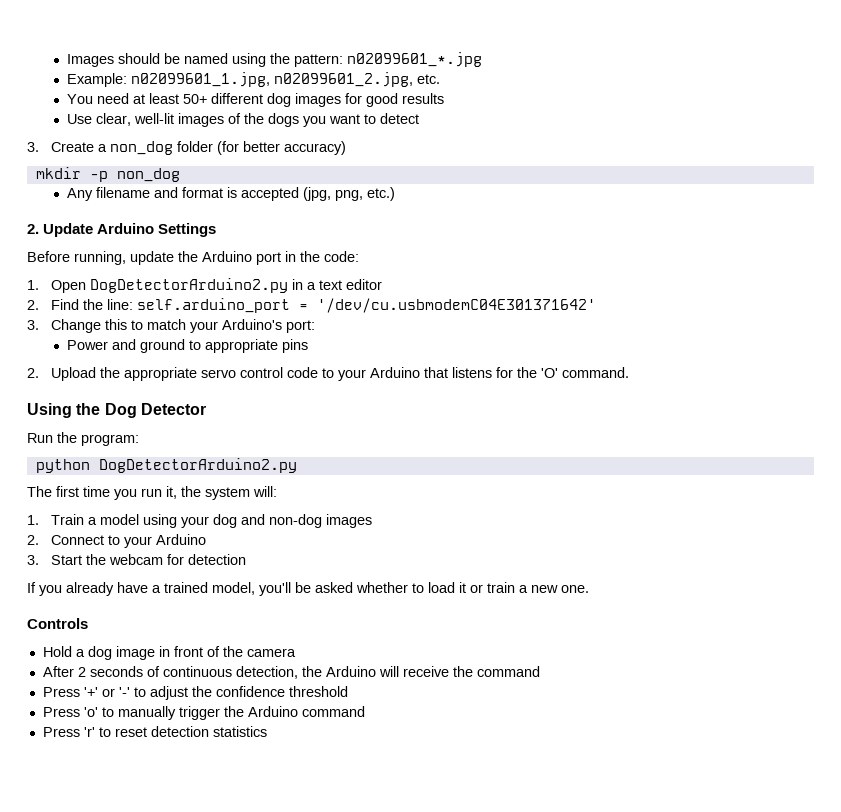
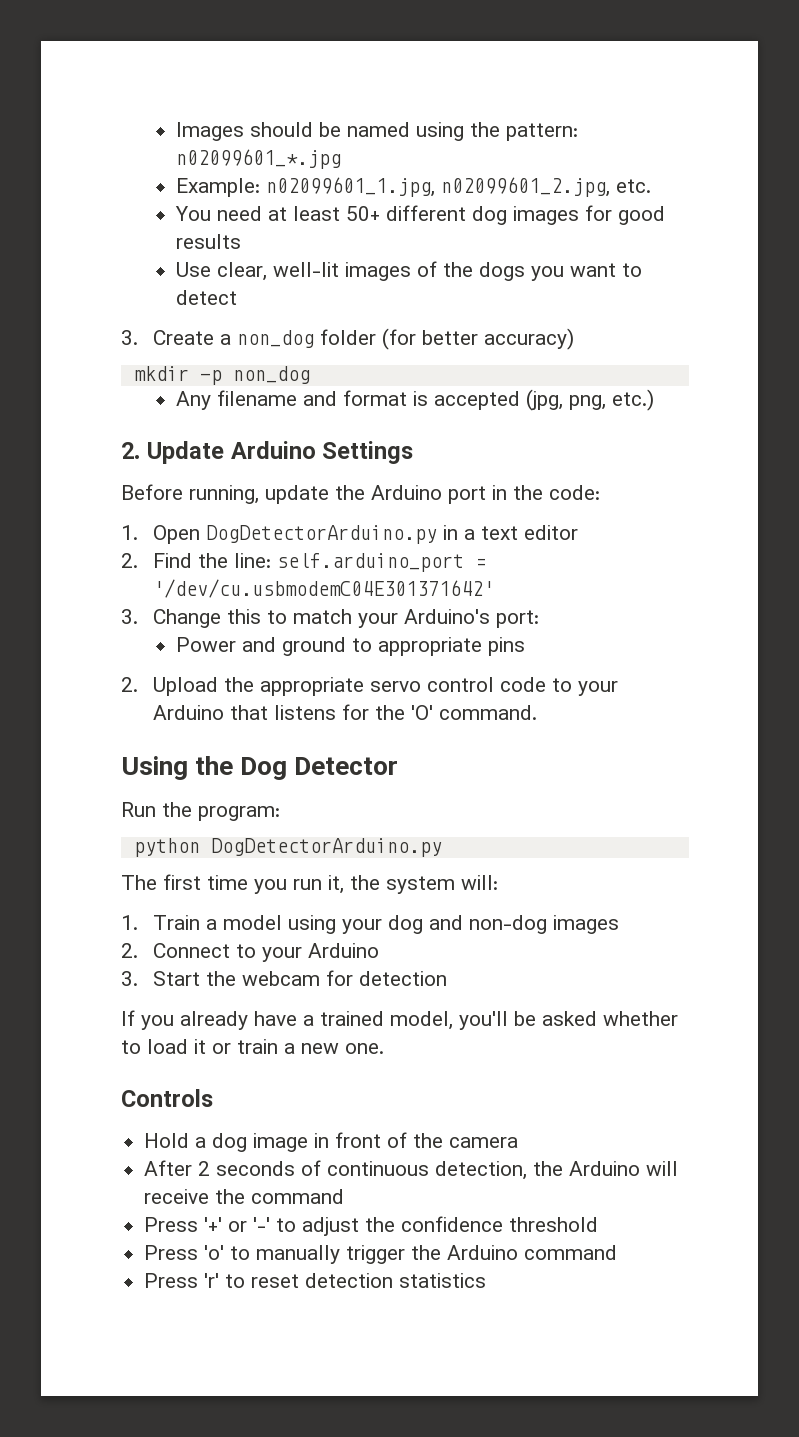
[89,278,288,293] DogDetectorArduino2.py -> [206,525,438,544] DogDetectorArduino.py
[98,458,297,473] DogDetectorArduino2.py -> [210,838,442,857] DogDetectorArduino.py

